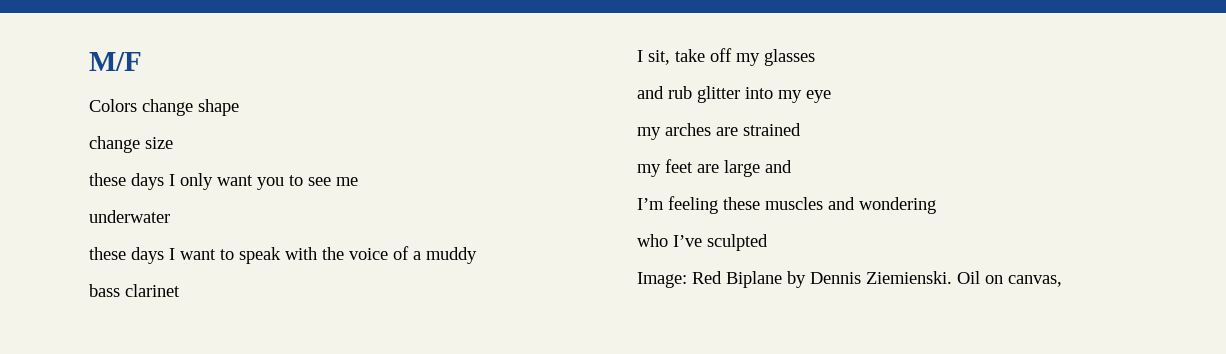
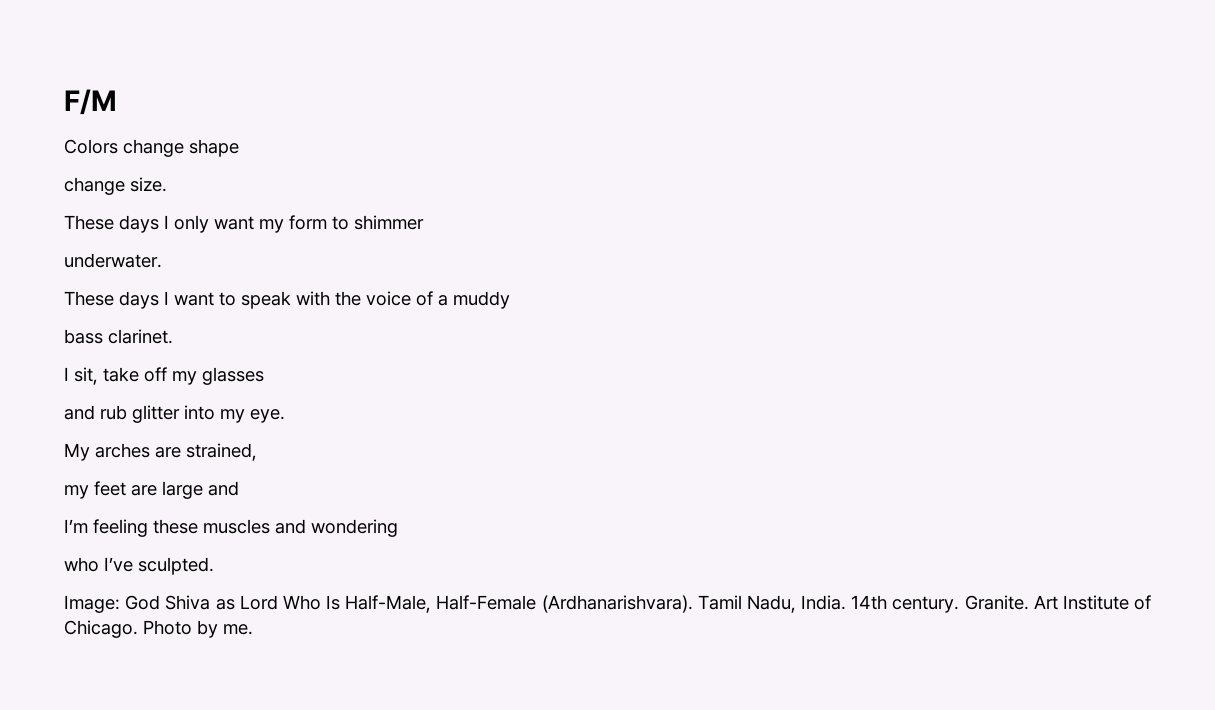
[89,52,142,71] M/F -> [64,89,117,115] F/M
[145,137,173,149] [89,173,126,186] size // these -> [130,177,167,192] [64,215,114,230] size. // These
[257,175,358,190] [89,210,170,223] [89,247,126,260] you to see me // underwater // these -> [259,215,424,233] [64,253,162,268] [64,291,114,306] my form to shimmer // underwater. // These
[125,284,180,297] clarinet -> [108,329,173,344] clarinet.
[806,90,831,103] [637,127,661,140] eye // my -> [250,409,285,423] [64,443,90,461] eye. // My
[743,123,801,136] strained -> [186,443,257,461] strained,
[707,234,768,251] sculpted -> [138,557,214,575] sculpted.
[692,271,1062,288] Red Biplane by Dennis Ziemienski. Oil on canvas, -> [125,595,1151,613] [64,620,253,638] God Shiva as Lord Who Is Half-Male, Half-Female (Ardhanarishvara). Tamil Nadu, India. 14th century. Granite. Art Institute of Chicago. Photo by me.

